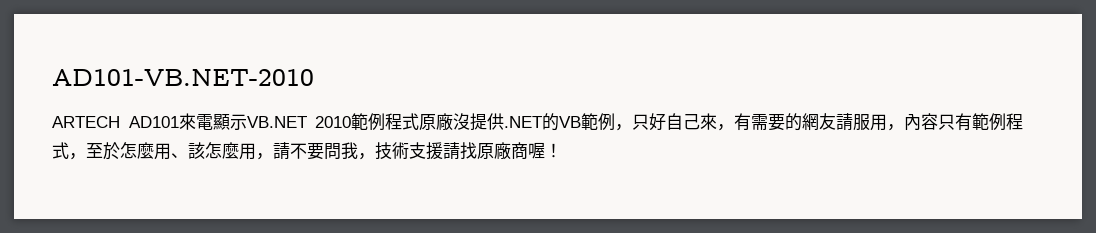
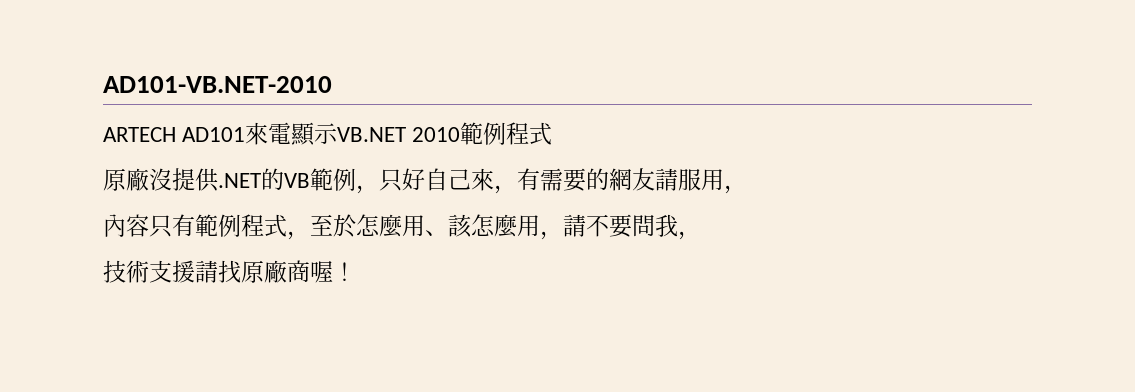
(419, 121) none -> (553, 133) //
(904, 127) none -> (747, 189) //
(375, 156) none -> (701, 235) //

